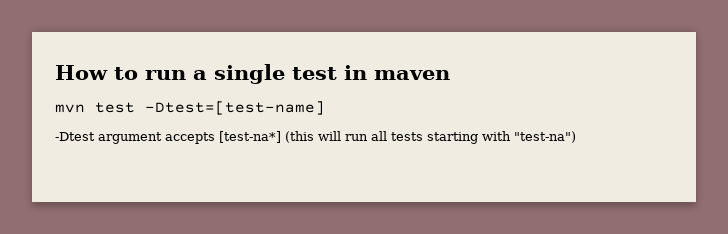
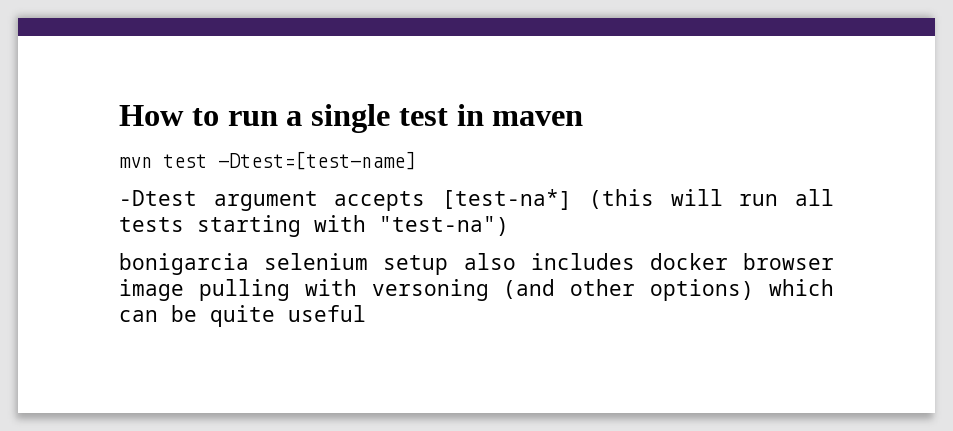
(576, 137) none -> [119,253,834,275] [119,279,834,301] [119,305,366,327] // bonigarcia selenium setup also includes docker browser image pulling with versoning (and other options) which can be quite useful

